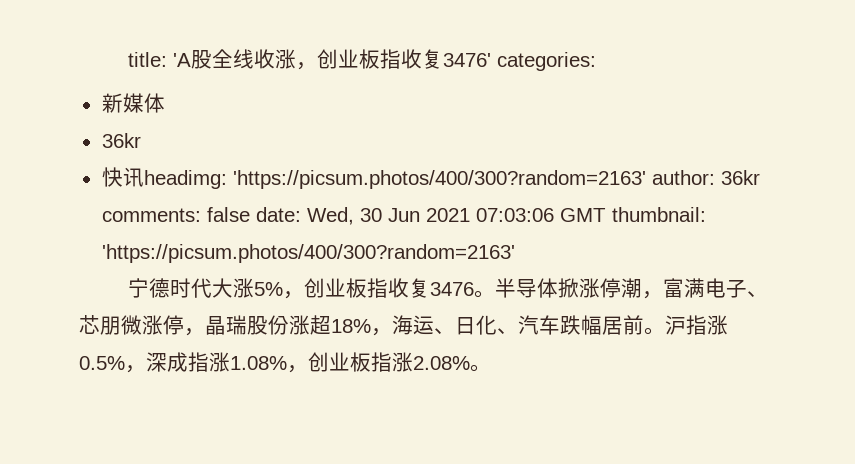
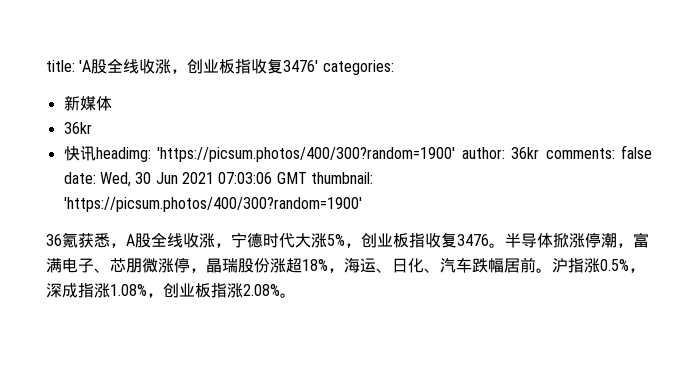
[232,170,646,189] 'https://picsum.photos/400/300?random=2163' -> [157,147,456,162] 'https://picsum.photos/400/300?random=1900'
[101,244,515,263] 'https://picsum.photos/400/300?random=2163' // -> [63,197,362,212] [46,232,231,248] 'https://picsum.photos/400/300?random=1900' // 36氪获悉，A股全线收涨，

